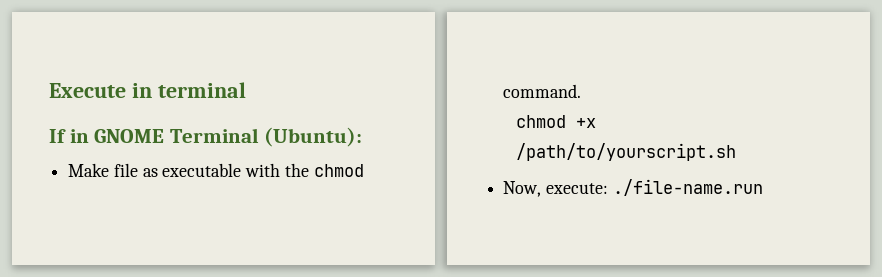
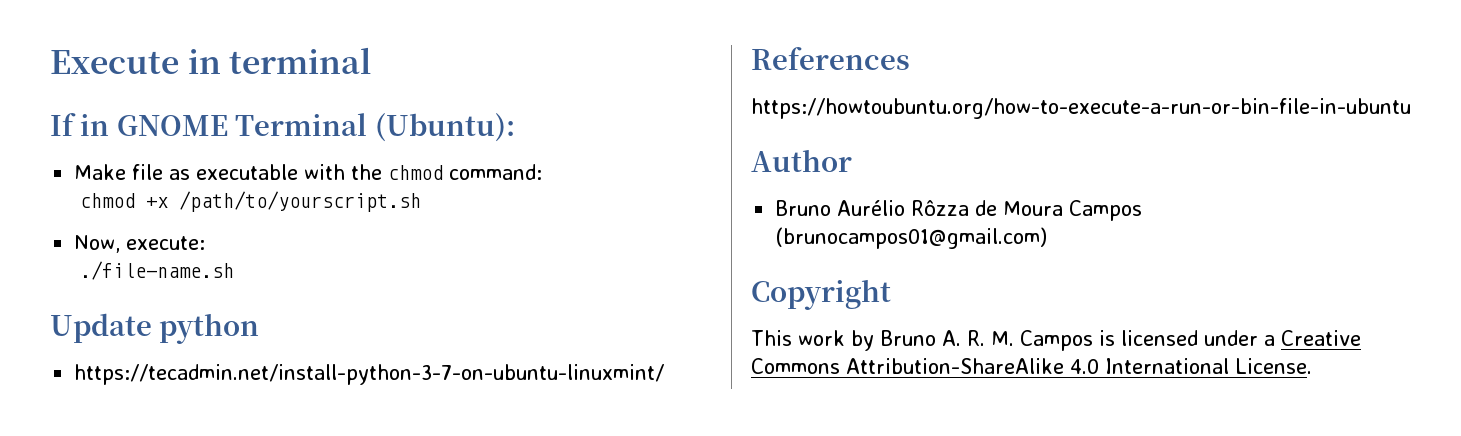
[503,84,582,98] command. -> [449,164,543,180] command:
[612,179,763,196] ./file-name.run -> [80,261,235,280] [50,313,260,344] [74,364,665,385] [751,47,910,70] [751,98,1411,119] [751,149,852,172] [775,200,1143,221] [775,227,1048,249] [751,279,891,310] [751,330,1361,351] [751,358,1312,374] // ./file-name.sh // Update python // https://tecadmin.net/install-python-3-7-on-ubuntu-linuxmint/ // References // https://howtoubuntu.org/how-to-execute-a-run-or-bin-file-in-ubuntu // Author // Bruno Aurélio Rôzza de Moura Campos (brunocampos01@gmail.com) // Copyright // This work by Bruno A. R. M. Campos is licensed under a Creative Commons Attribution-ShareAlike 4.0 International License.

